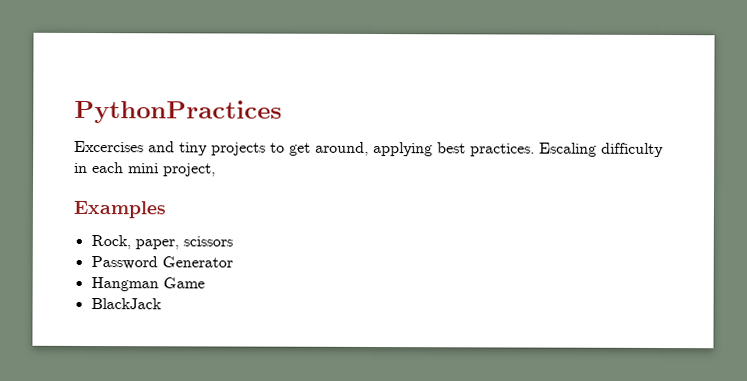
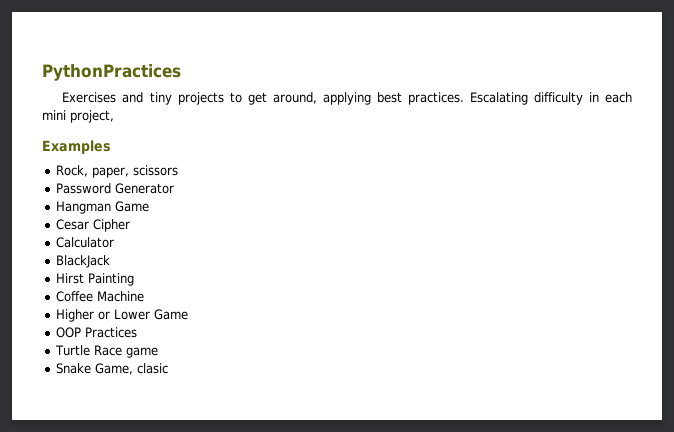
[74,140,144,153] Excercises -> [62,92,117,103] Exercises
[539,142,597,157] Escaling -> [469,92,528,105] Escalating
[90,298,162,310] BlackJack -> [56,219,131,232] [56,237,115,248] [56,255,111,268] [56,273,135,286] [56,291,145,302] [56,309,189,322] [56,327,138,338] [55,345,159,358] [56,363,169,375] Cesar Cipher // Calculator // BlackJack // Hirst Painting // Coffee Machine // Higher or Lower Game // OOP Practices // Turtle Race game // Snake Game, clasic

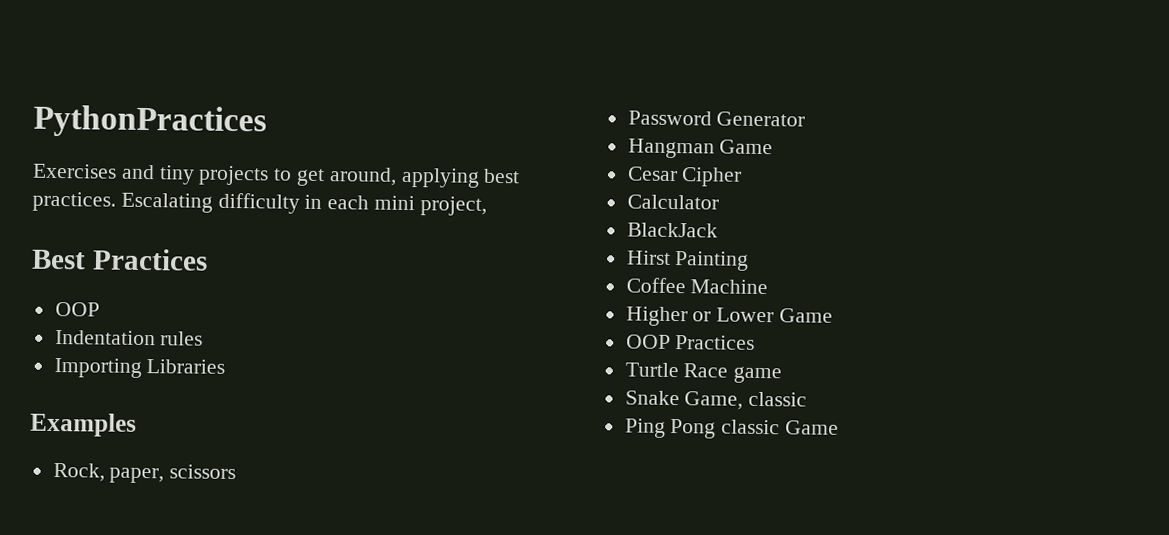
(114, 116) none -> [31,248,208,271] [54,301,100,317] [54,329,204,346] [53,357,226,378] // Best Practices // OOP // Indentation rules // Importing Libraries
[137,363,169,374] clasic -> [748,391,808,407] [624,418,840,439] classic // Ping Pong classic Game

